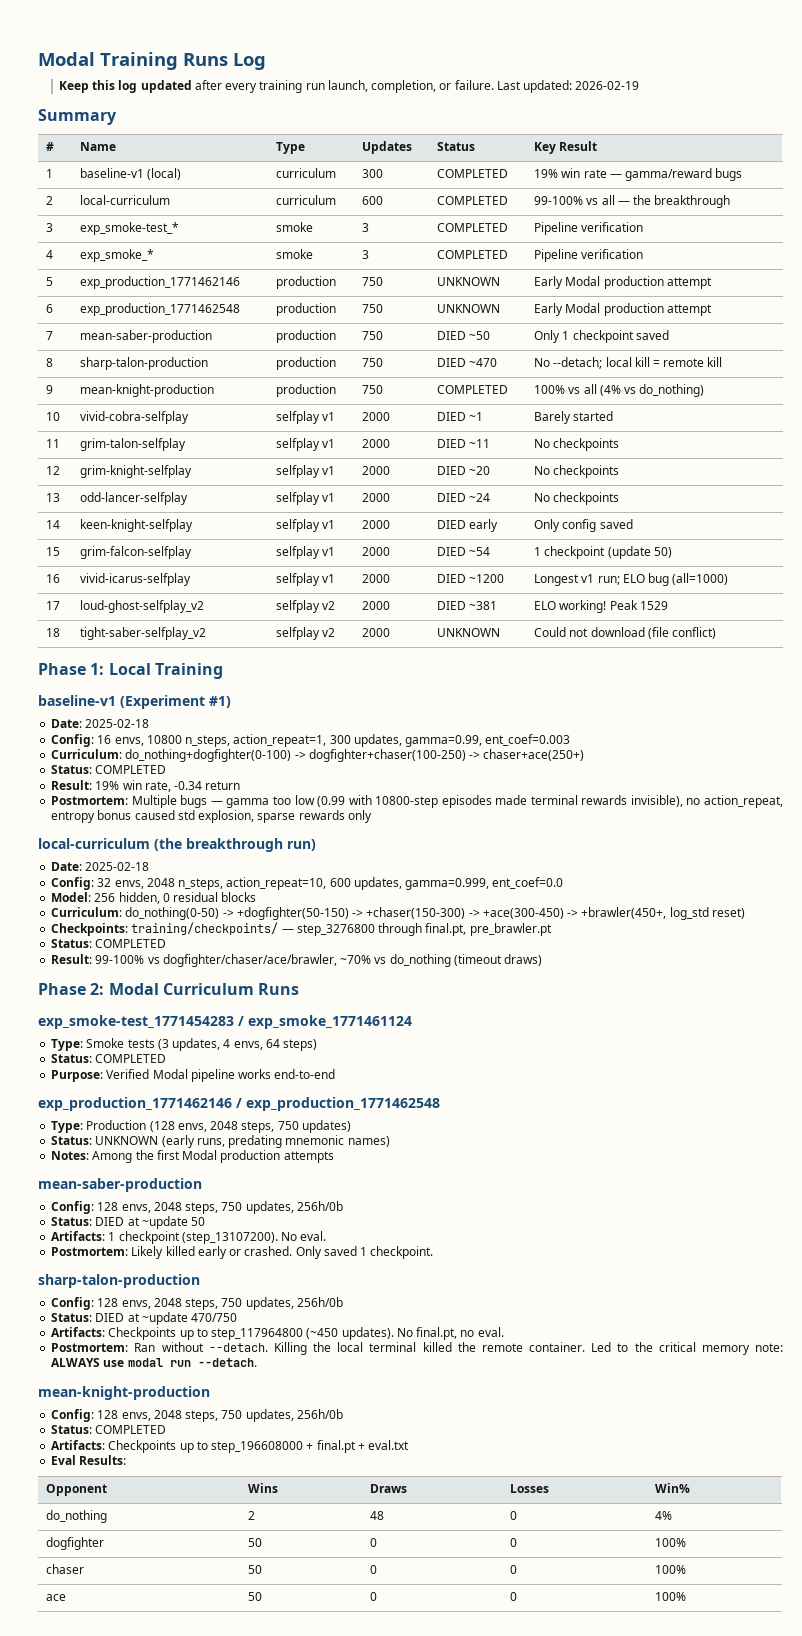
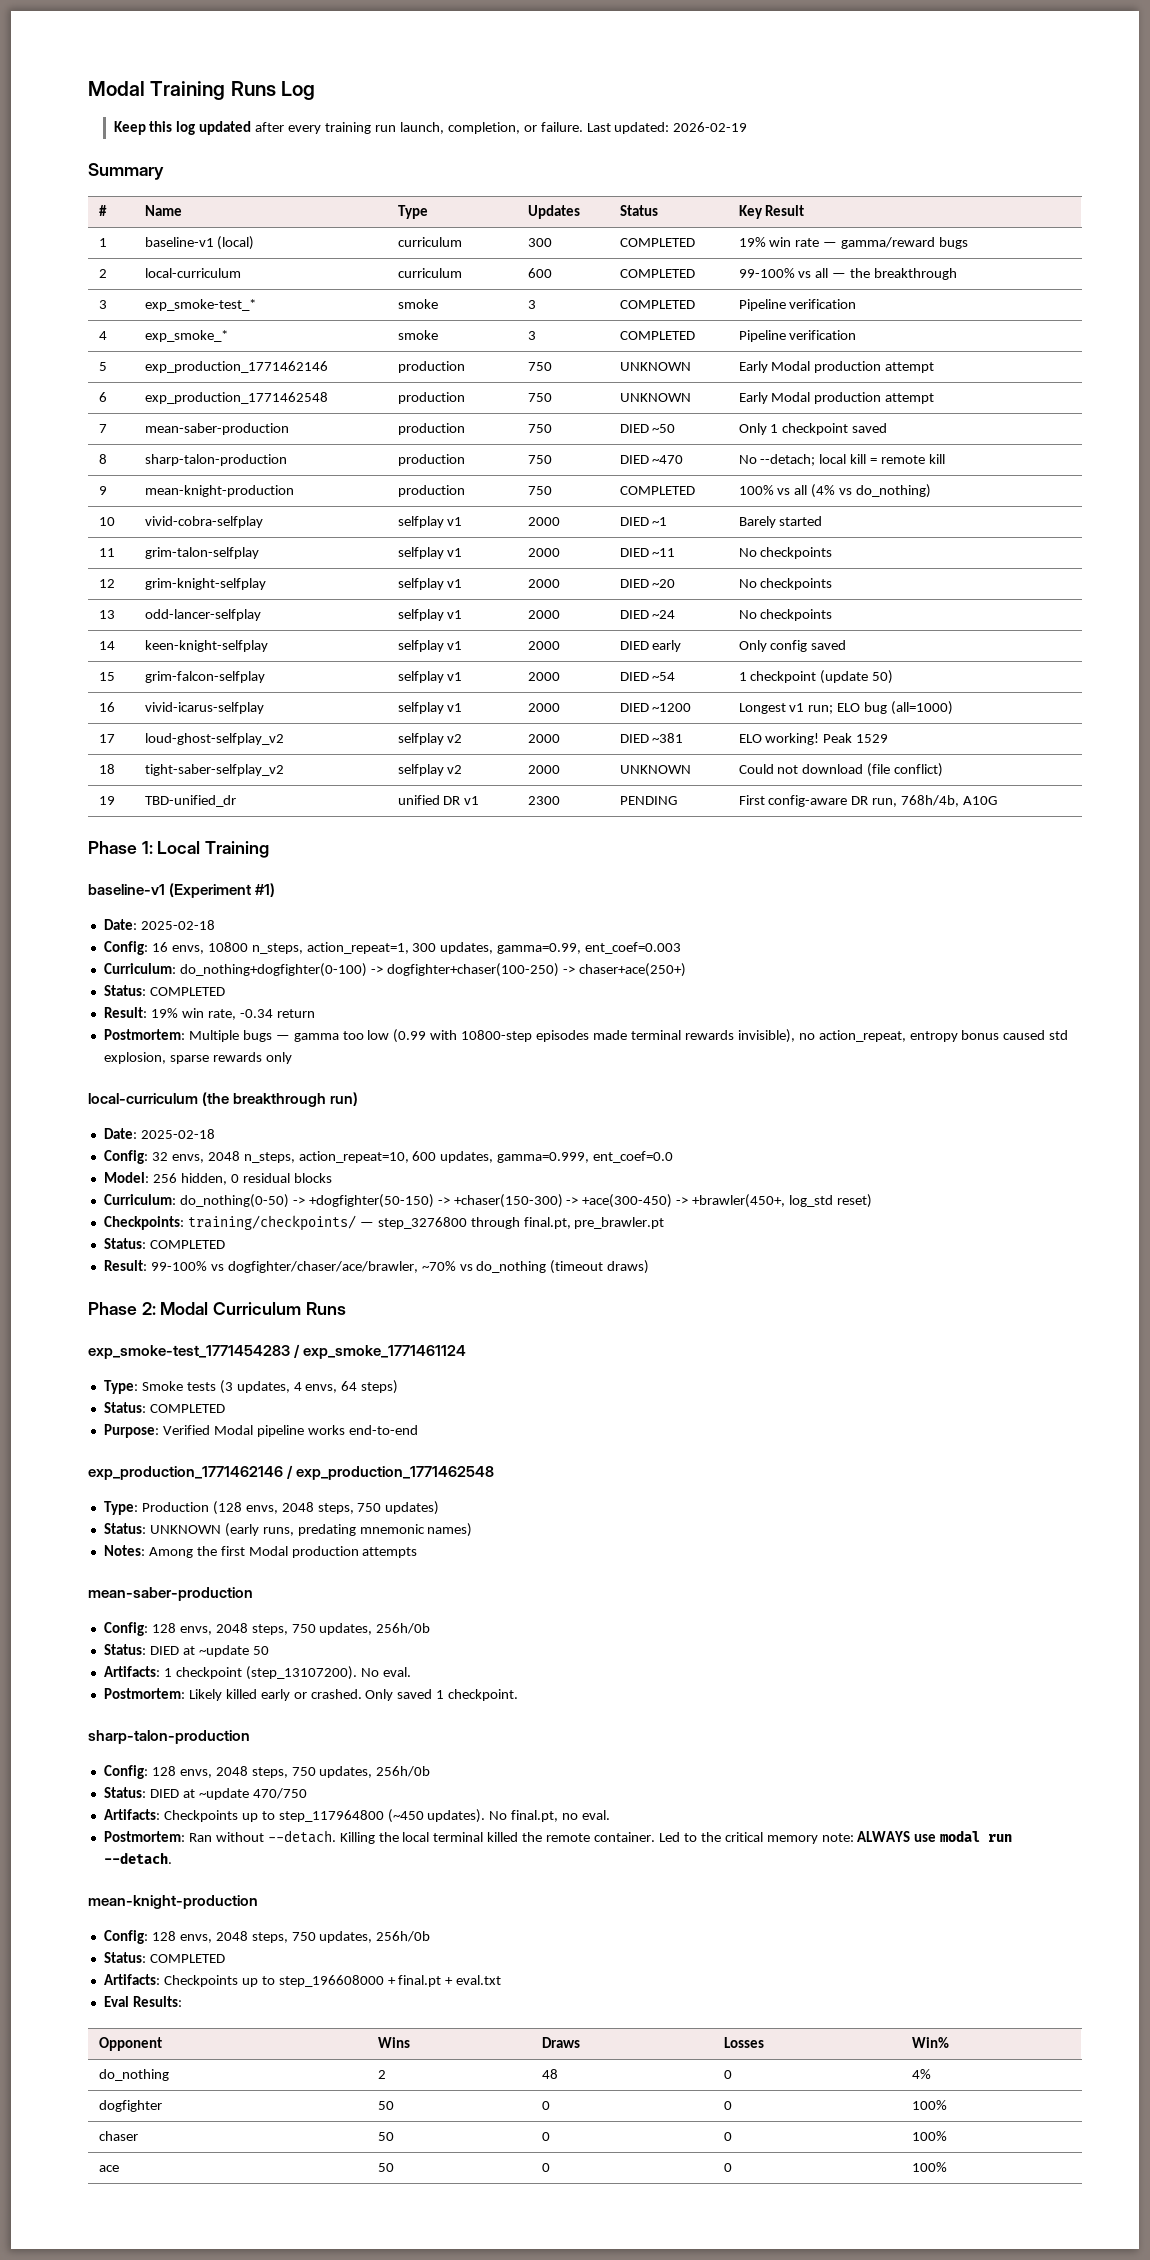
(717, 633) none -> [98,796,115,805] [144,795,236,807] [397,795,480,805] [527,796,560,805] [619,796,677,805] [738,795,998,807] // 19 | TBD-unified_dr | unified DR v1 | 2300 | PENDING | First config-aware DR run, 768h/4b, A10G

